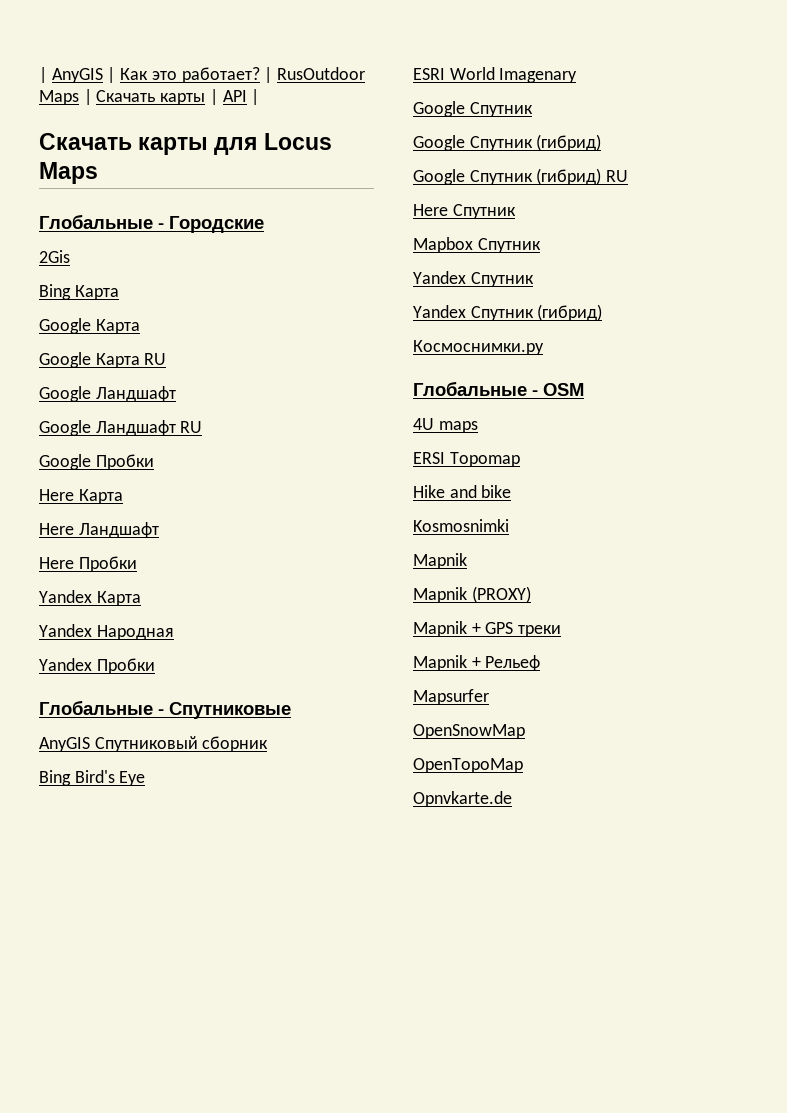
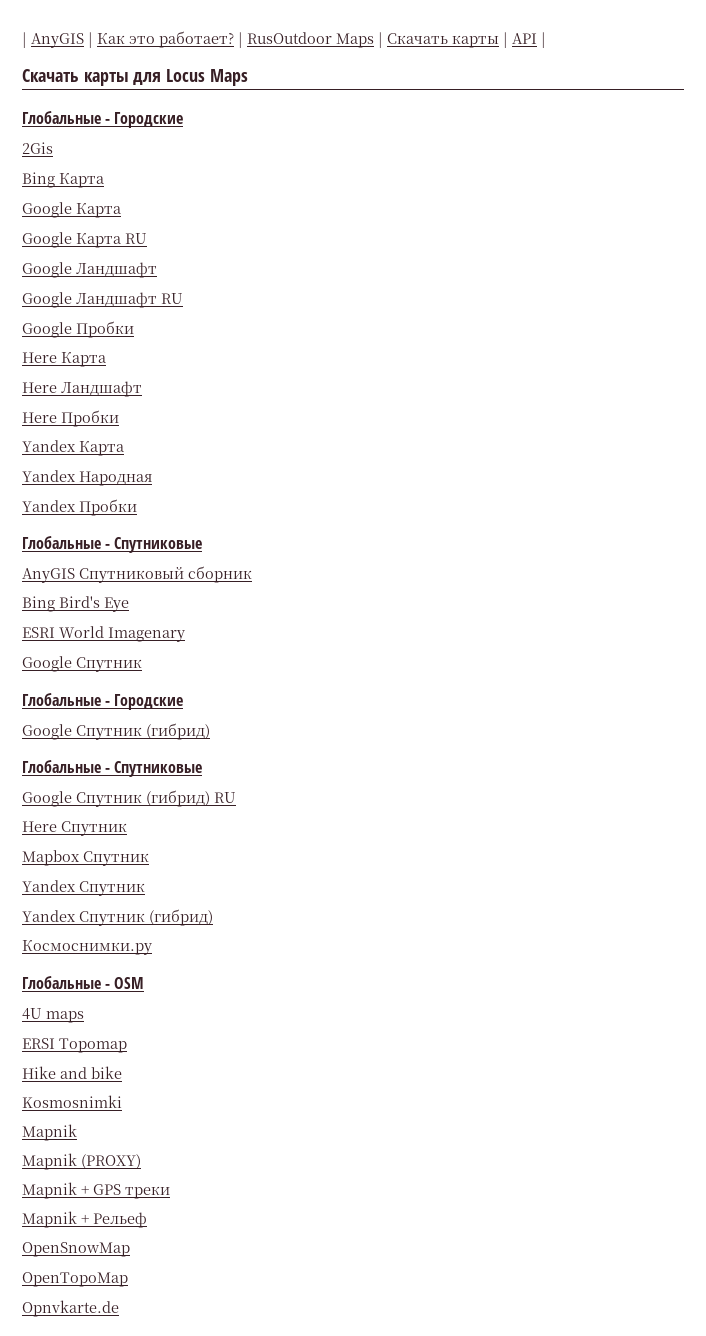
[413,134,602,151] // Google Спутник (гибрид) -> [22,693,184,710] [22,723,210,740] [22,760,203,777] // Глобальные - Городские // Google Спутник (гибрид) // Глобальные - Спутниковые
[413,689,489,705] // Mapsurfer -> (147, 1220) none

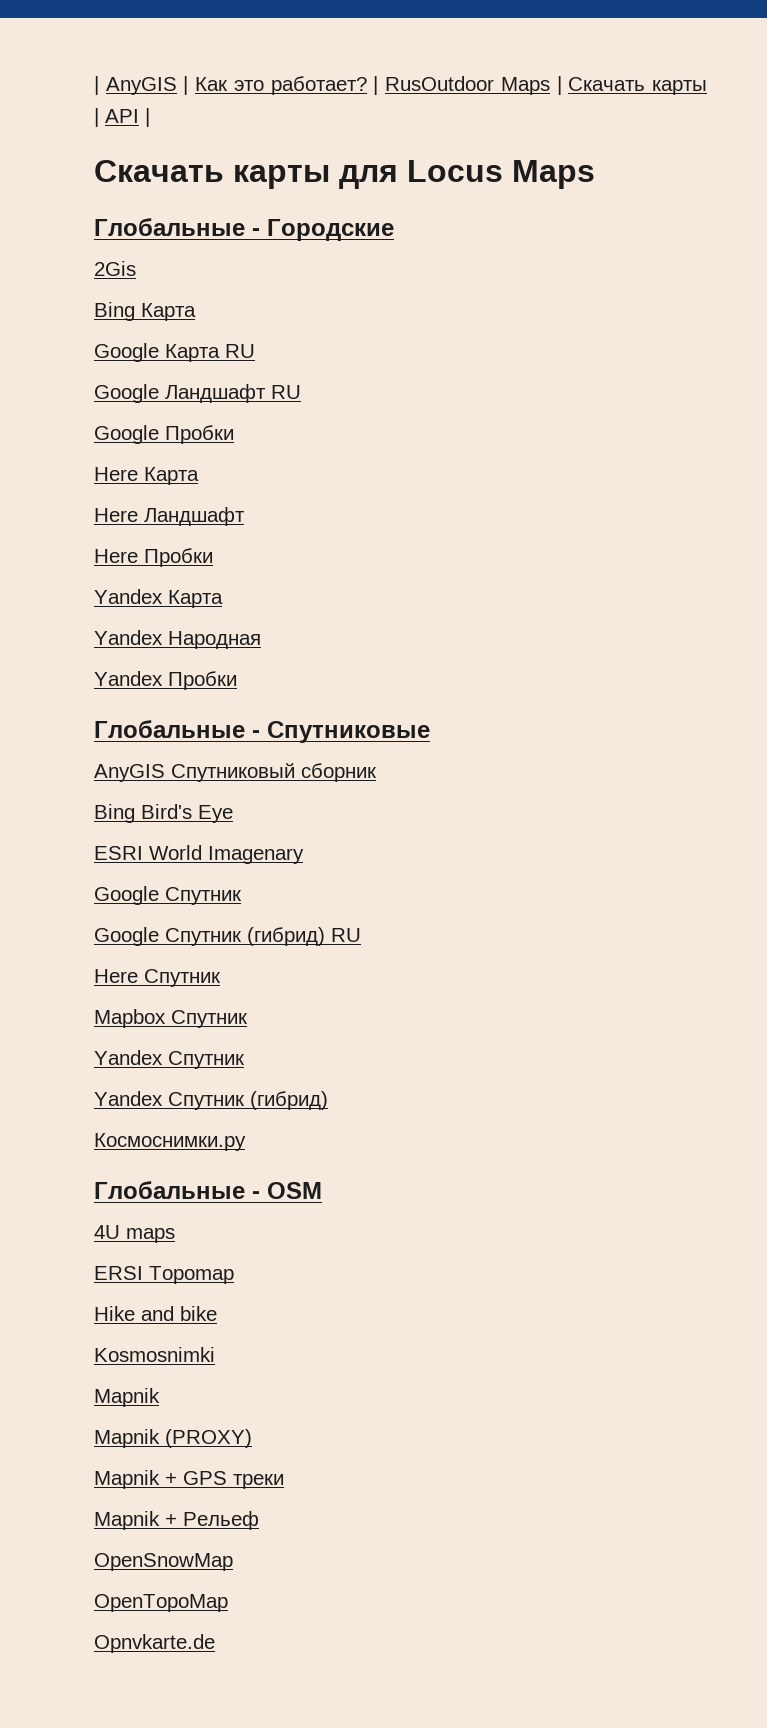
[22,232,121,248] // Google Карта -> (220, 353) none
[22,292,157,308] // Google Ландшафт -> (266, 393) none
[22,693,184,710] [22,723,210,740] [22,760,203,777] // Глобальные - Городские // Google Спутник (гибрид) // Глобальные - Спутниковые -> (242, 896) none

